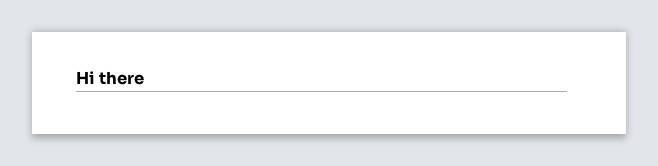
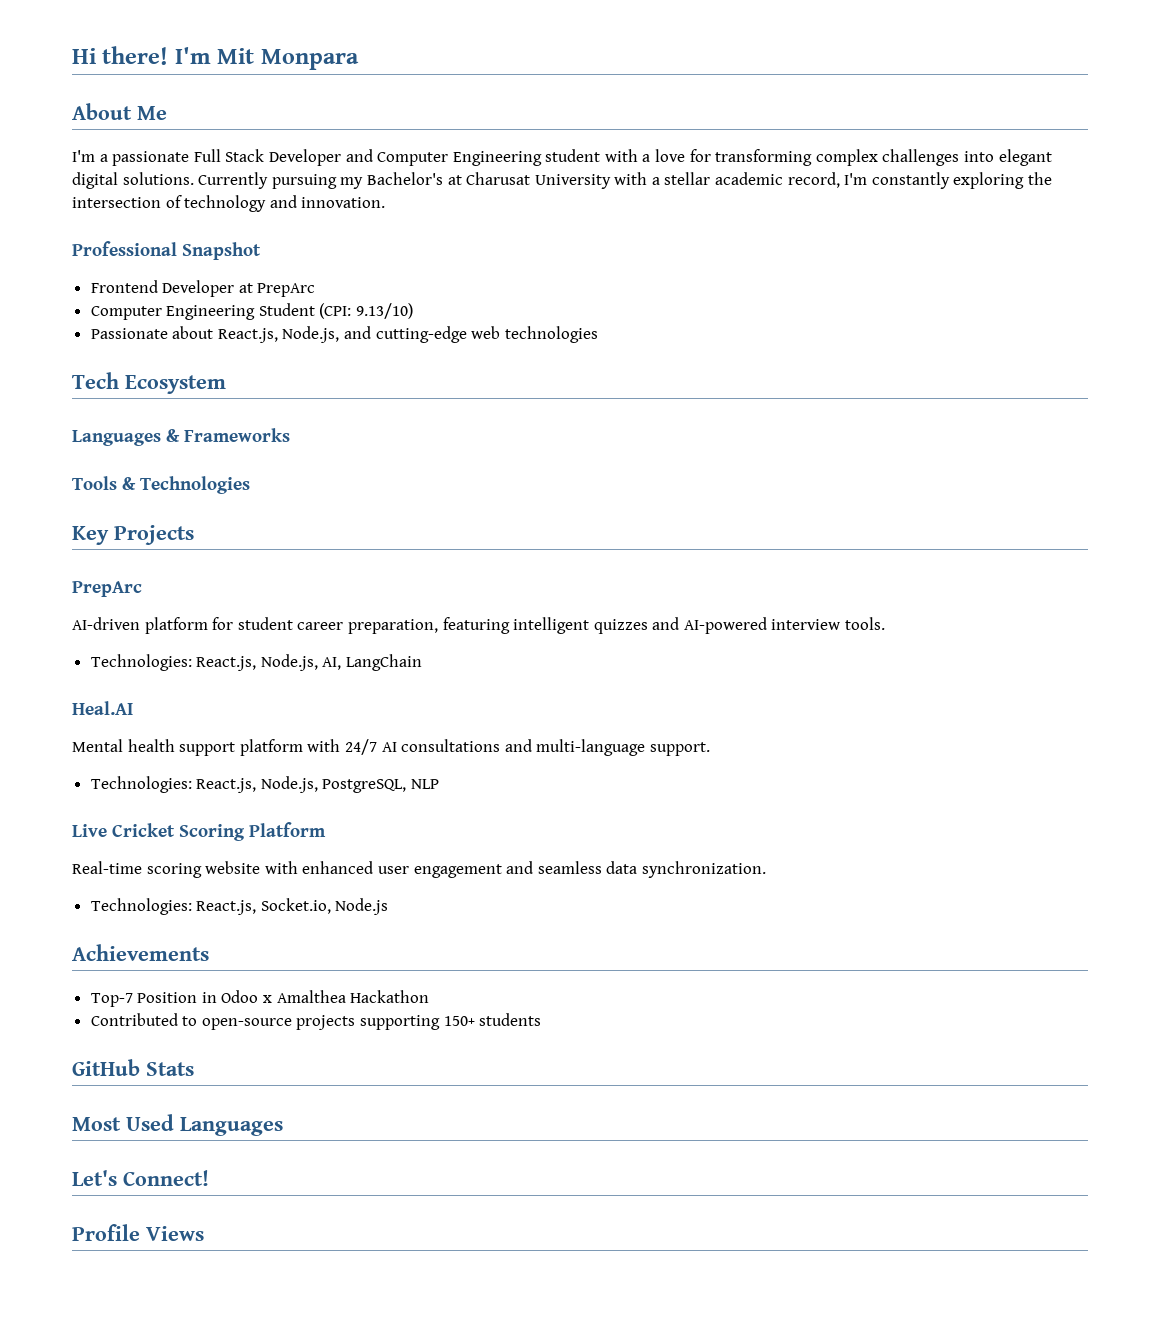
[99,71,145,85] there -> [102,46,359,70] [72,103,167,120] [72,149,1052,166] [72,172,1053,189] [72,195,386,212] [72,241,262,260] [90,280,316,297] [90,303,414,320] [90,326,598,343] [72,372,226,394] [72,428,291,446] [72,476,251,494] [72,525,194,545] [72,581,142,597] [72,617,886,634] [90,654,423,671] [72,701,133,715] [72,739,710,756] [90,776,440,793] [72,822,327,841] [72,861,766,878] [90,898,389,915] [72,944,209,961] [90,990,430,1007] [90,1013,542,1030] [72,1059,194,1076] [72,1114,283,1136] [72,1170,209,1186] [72,1224,204,1241] there! I'm Mit Monpara // About Me // I'm a passionate Full Stack Developer and Computer Engineering student with a love for transforming complex challenges into elegant digital solutions. Currently pursuing my Bachelor's at Charusat University with a stellar academic record, I'm constantly exploring the intersection of technology and innovation. // Professional Snapshot // Frontend Developer at PrepArc // Computer Engineering Student (CPI: 9.13/10) // Passionate about React.js, Node.js, and cutting-edge web technologies // Tech Ecosystem // Languages & Frameworks // Tools & Technologies // Key Projects // PrepArc // AI-driven platform for student career preparation, featuring intelligent quizzes and AI-powered interview tools. // Technologies: React.js, Node.js, AI, LangChain // Heal.AI // Mental health support platform with 24/7 AI consultations and multi-language support. // Technologies: React.js, Node.js, PostgreSQL, NLP // Live Cricket Scoring Platform // Real-time scoring website with enhanced user engagement and seamless data synchronization. // Technologies: React.js, Socket.io, Node.js // Achievements // Top-7 Position in Odoo x Amalthea Hackathon // Contributed to open-source projects supporting 150+ students // GitHub Stats // Most Used Languages // Let's Connect! // Profile Views

